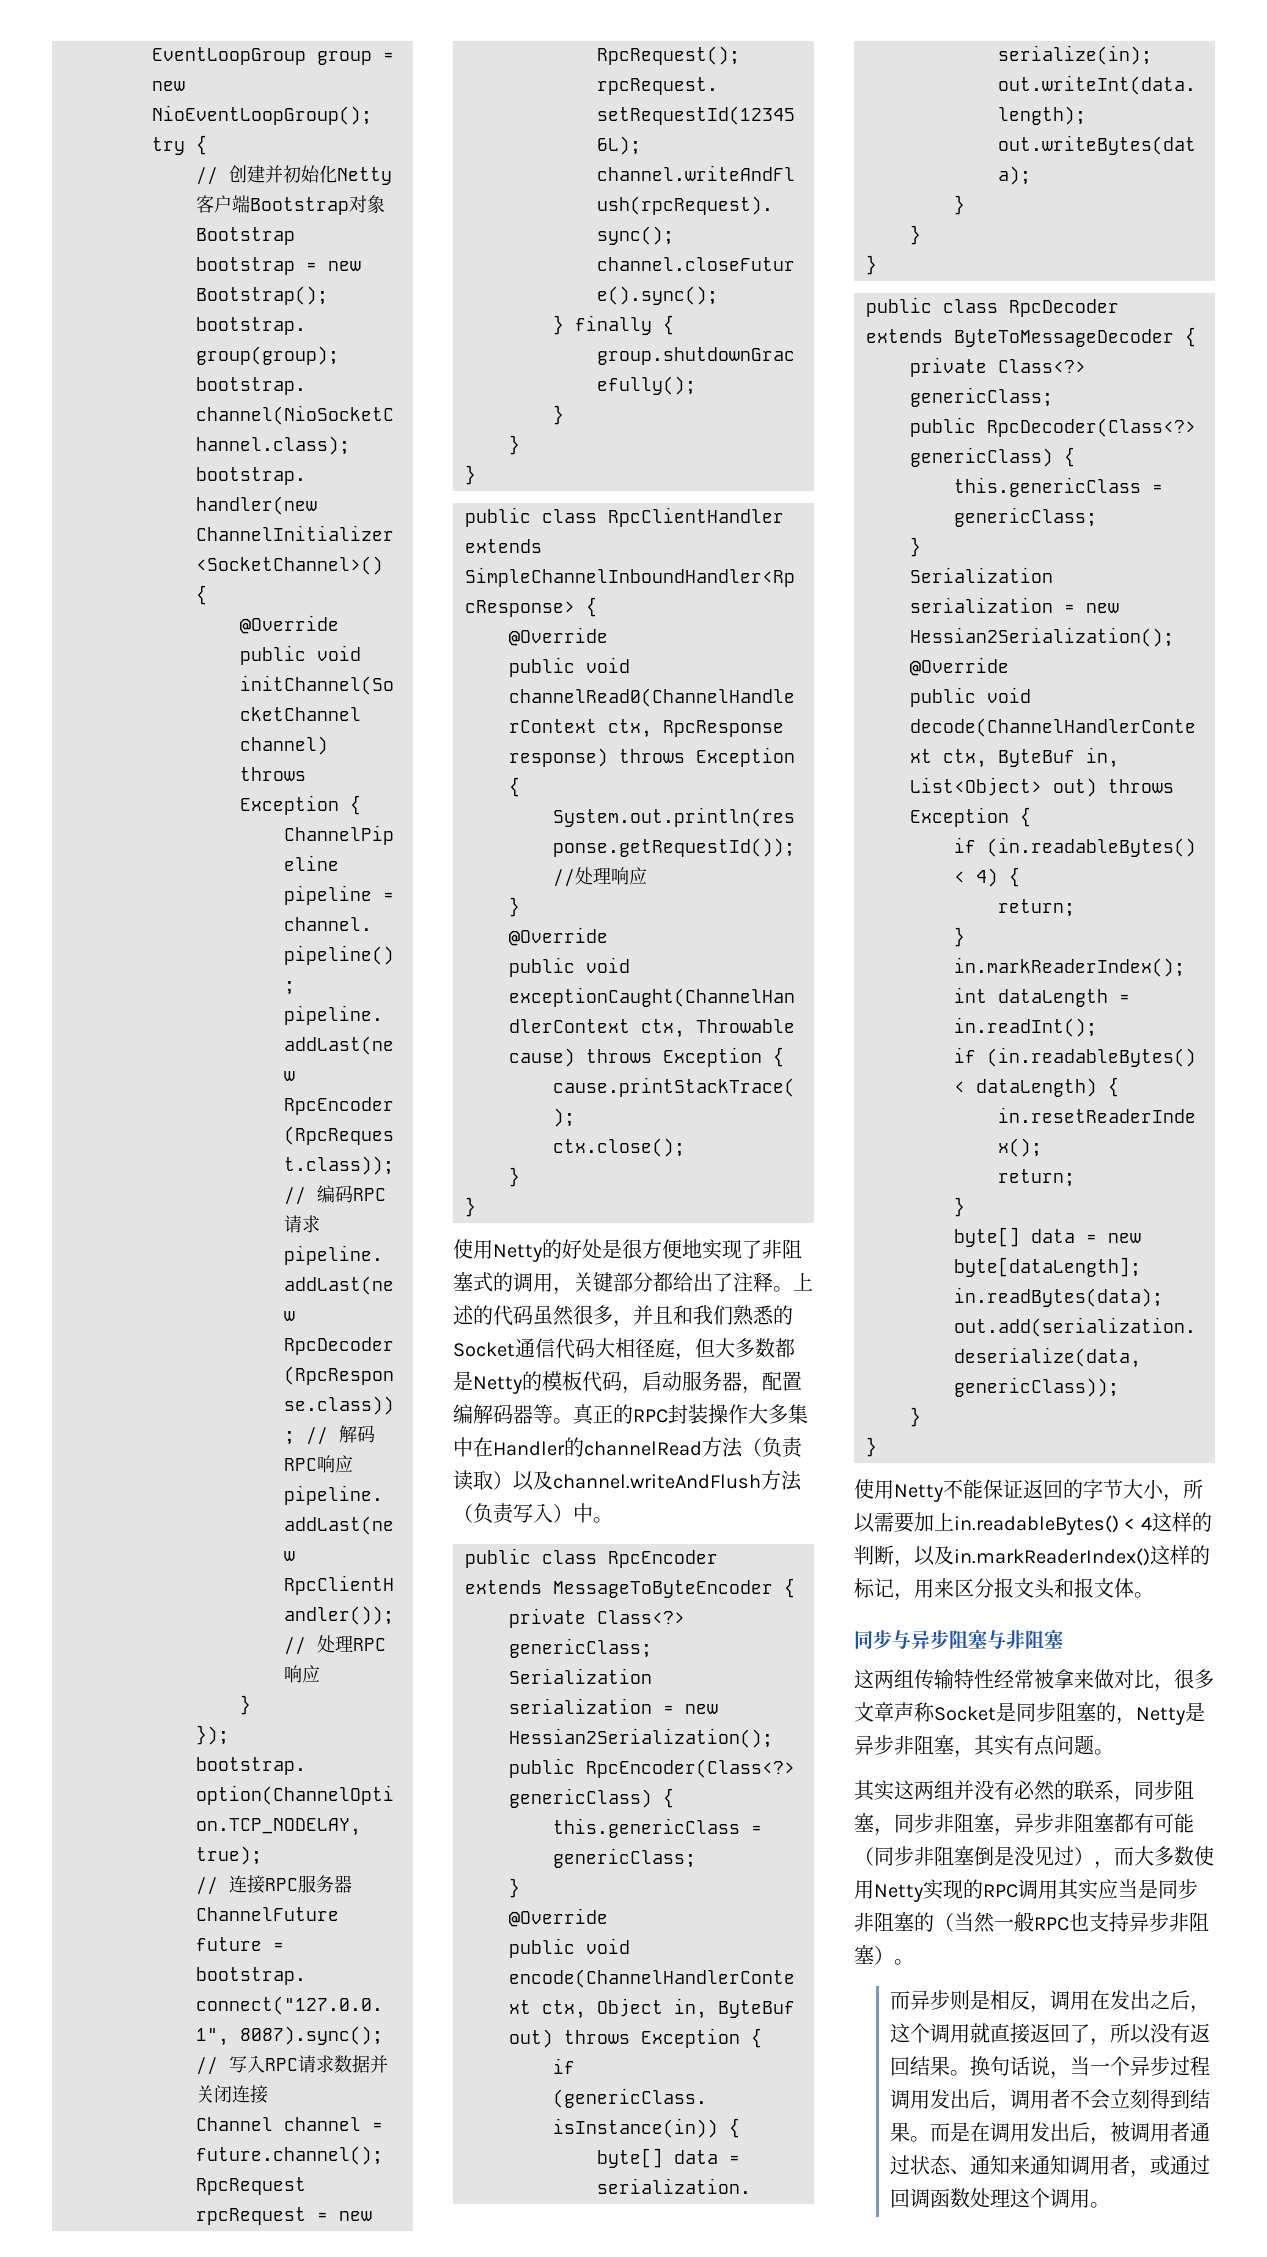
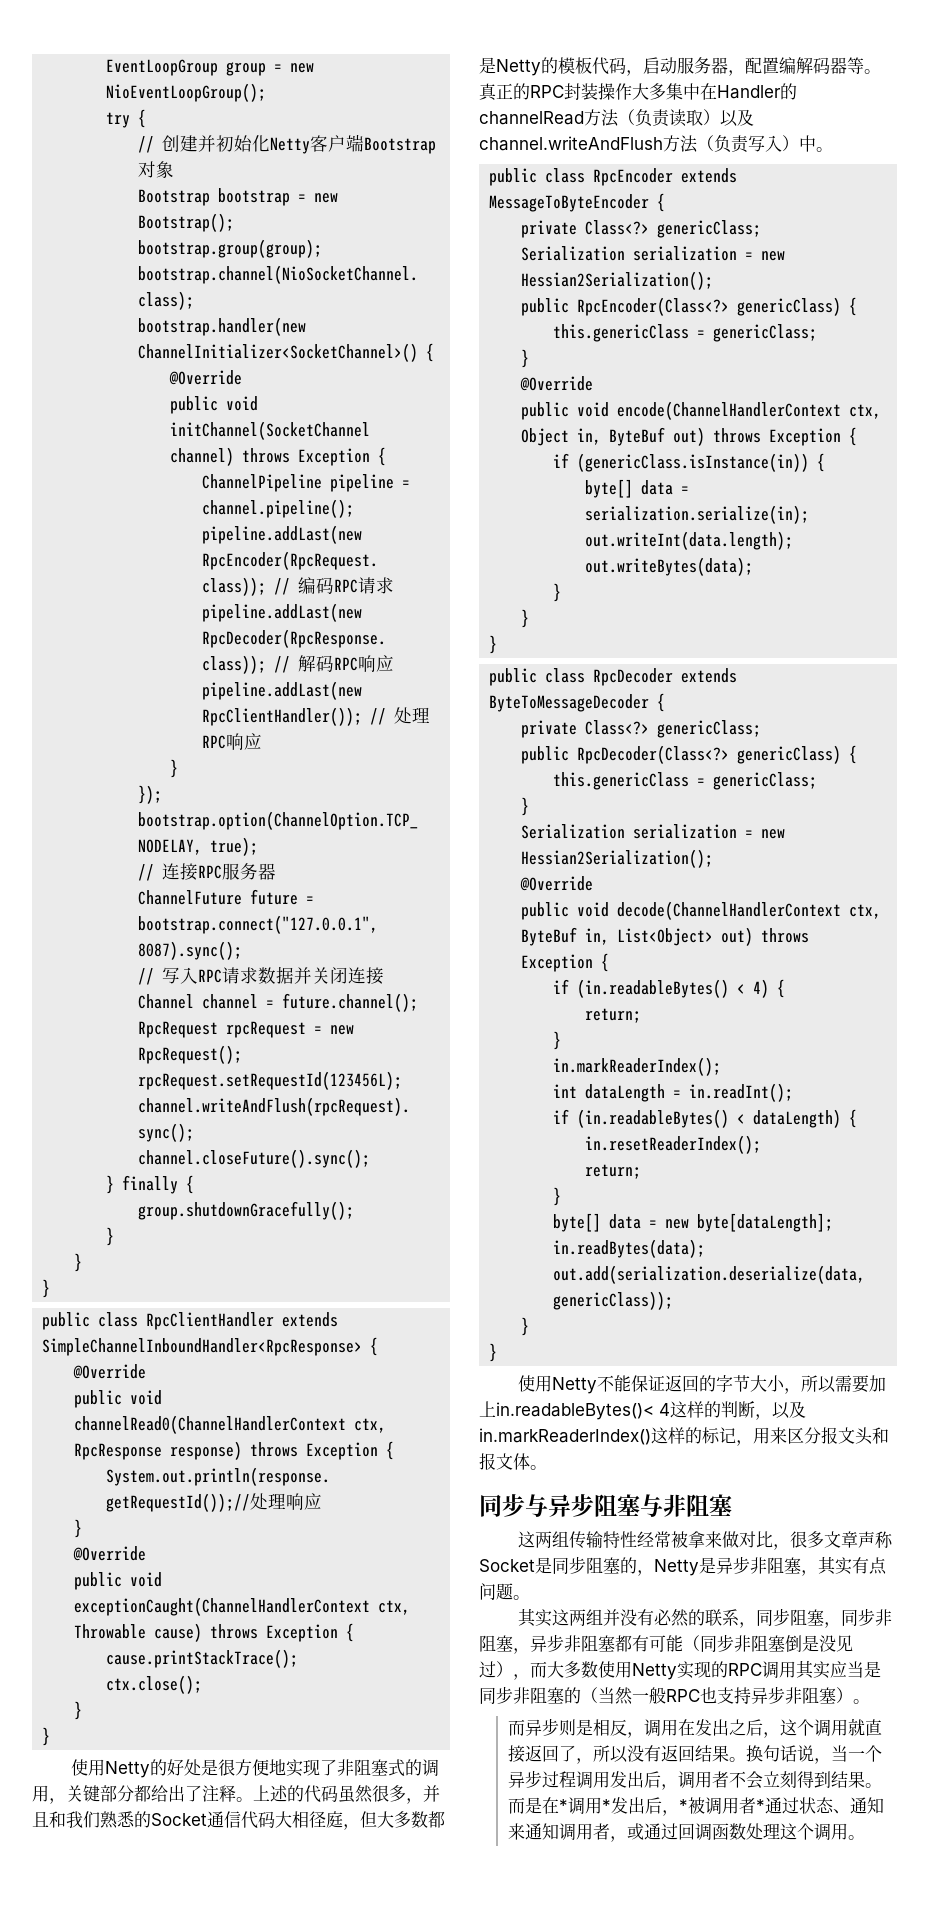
[954,1515,1136,1535] in.readableBytes() < -> [496,1402,654,1420] in.readableBytes()<
[990,2122,1111,2145] 调用发出后， -> [558,1797,688,1816] *调用*发出后，*
(1191, 2132) none -> [755,1799,765,1812] *

